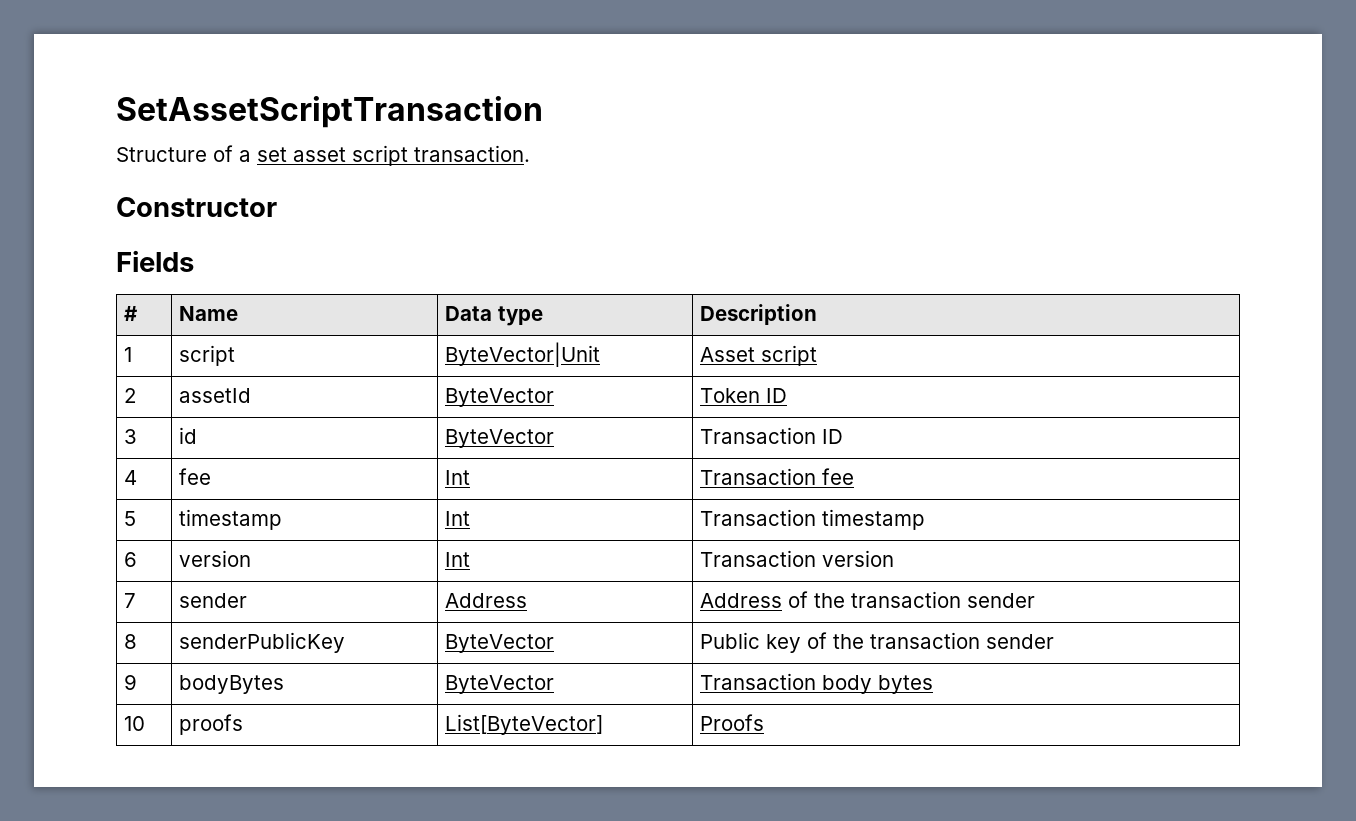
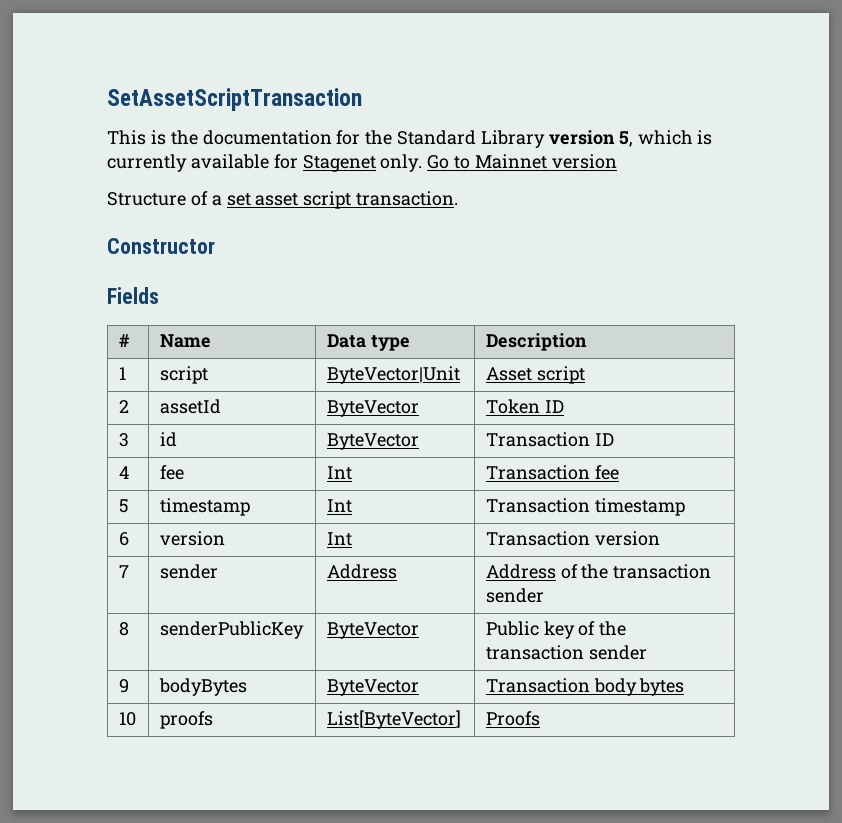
(543, 112) none -> [107,130,713,148] [107,154,617,172] // This is the documentation for the Standard Library version 5, which is currently available for Stagenet only. Go to Mainnet version

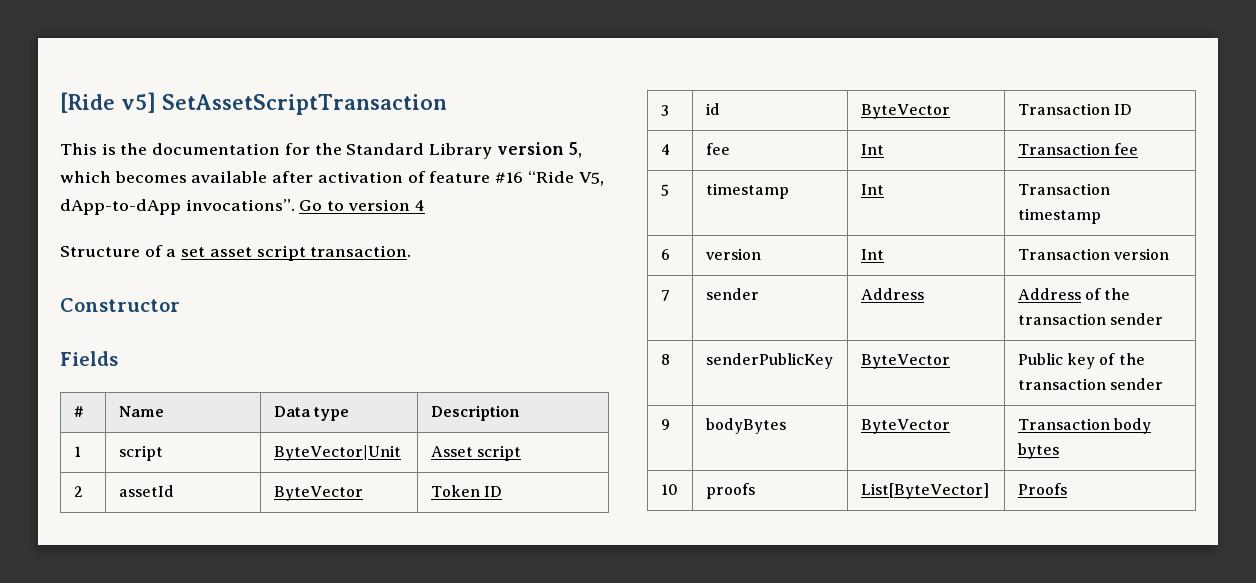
(107, 99) none -> [60,92,156,113] [Ride v5]
[697,130,713,145] [107,154,423,172] is currently available for Stagenet only. -> [114,171,604,186] [60,199,295,215] becomes available after activation of feature #16 “Ride V5, dApp-to-dApp invocations”.
[475,154,617,169] Mainnet version -> [347,199,425,211] version 4

